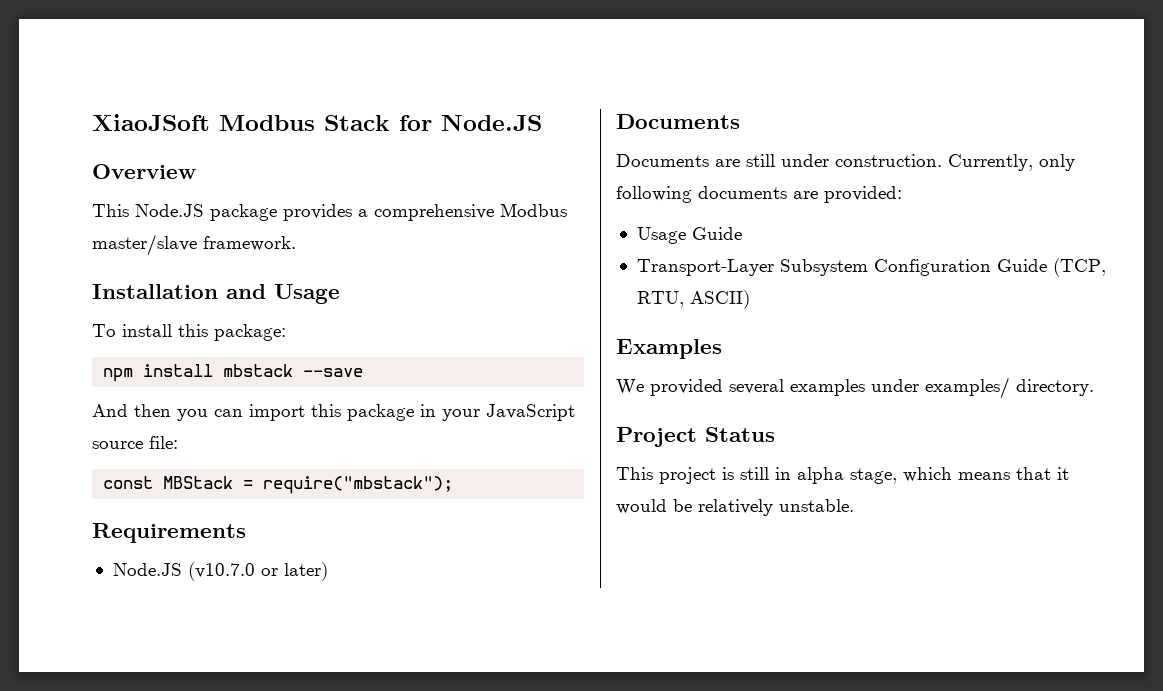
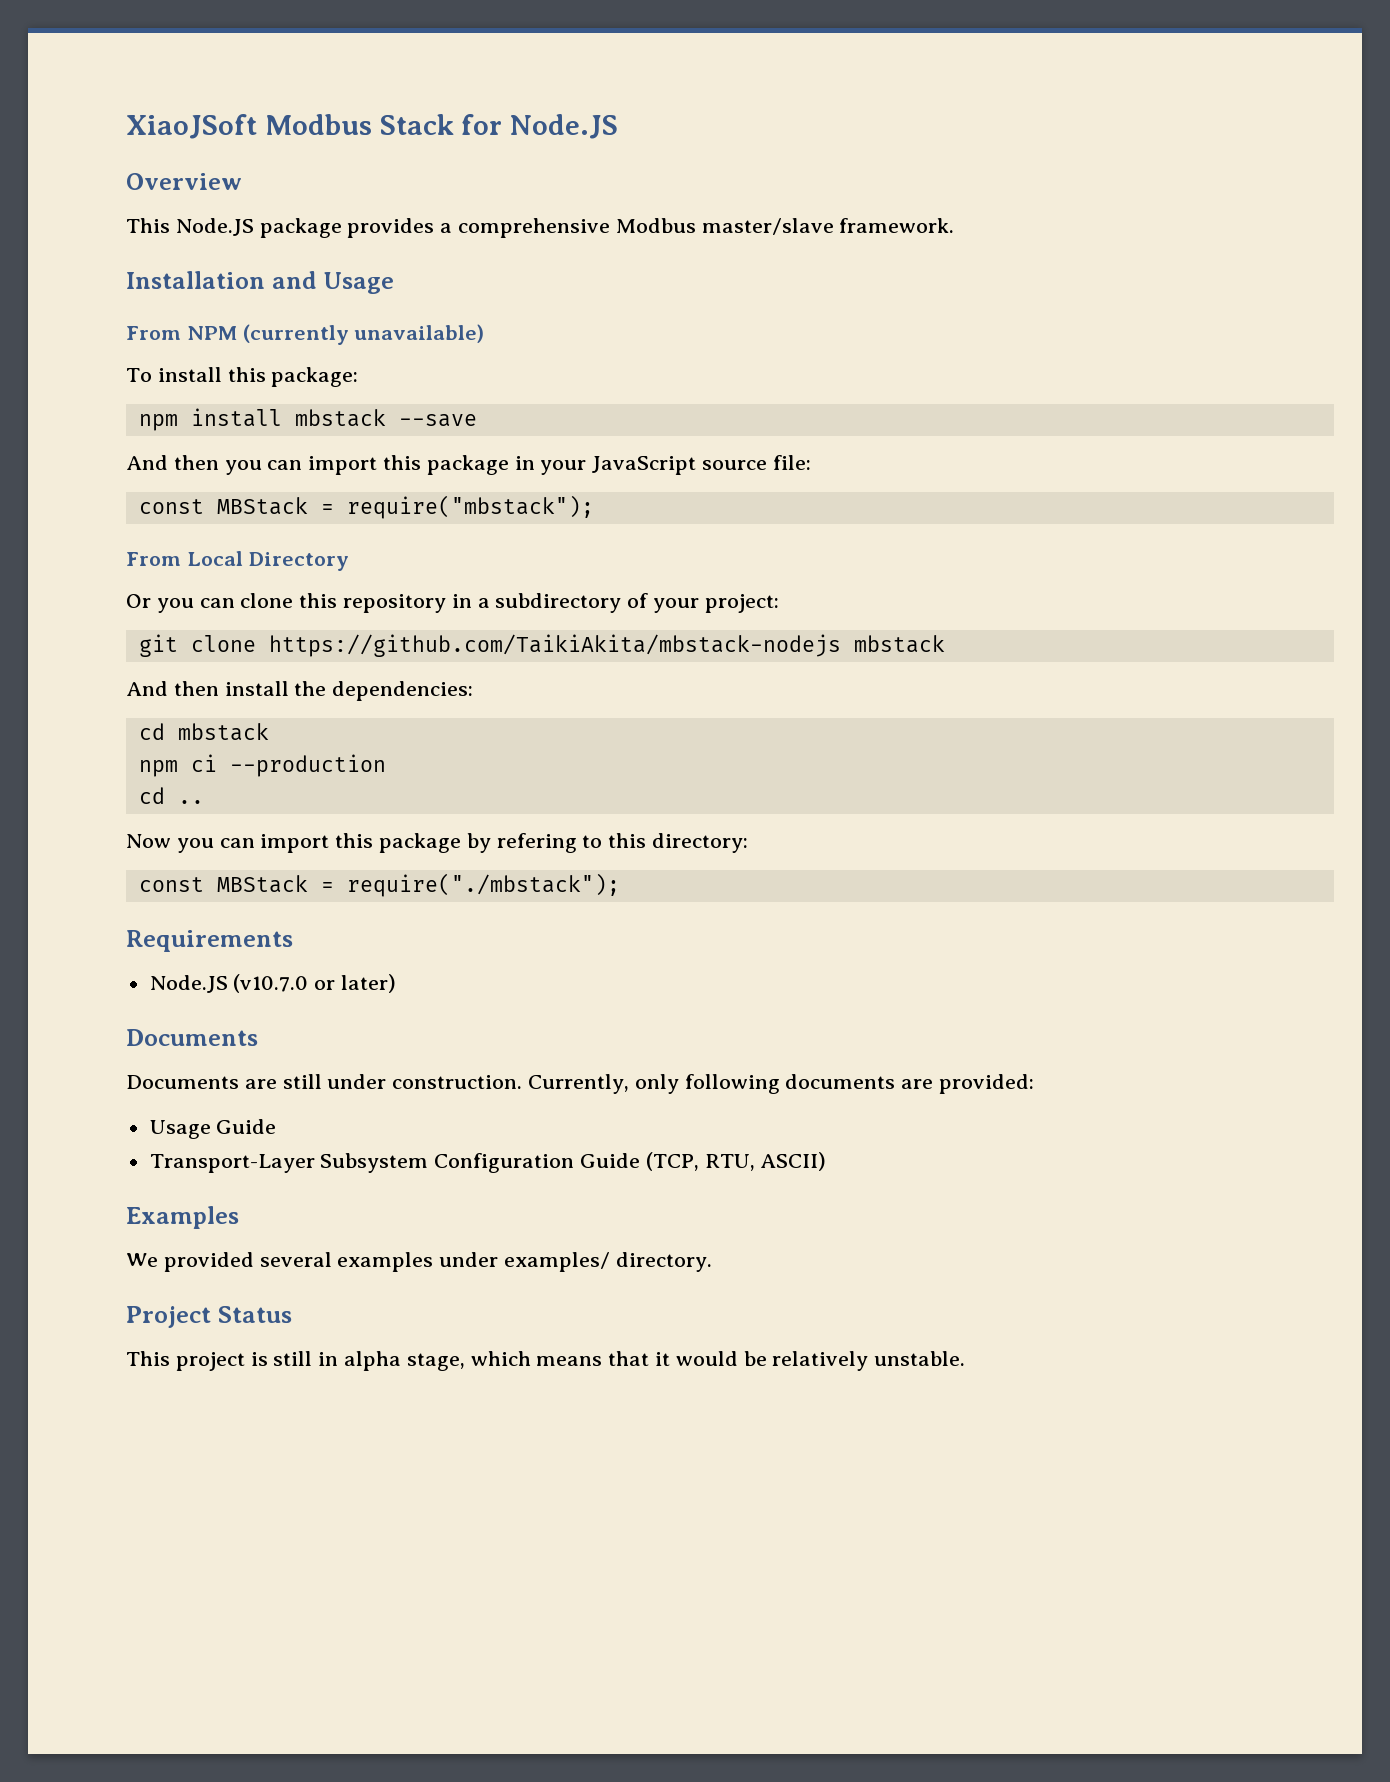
(340, 294) none -> [126,324,485,345] // From NPM (currently unavailable)
(454, 485) none -> [126,551,349,571] [126,593,779,613] [138,634,945,657] [126,681,474,701] [138,723,269,741] [138,754,386,777] [138,787,204,804] [126,833,749,853] [138,873,620,897] // From Local Directory // Or you can clone this repository in a subdirectory of your project: // git clone https://github.com/TaikiAkita/mbstack-nodejs mbstack // And then install the dependencies: // cd mbstack // npm ci --production // cd .. // Now you can import this package by refering to this directory: // const MBStack = require("./mbstack");

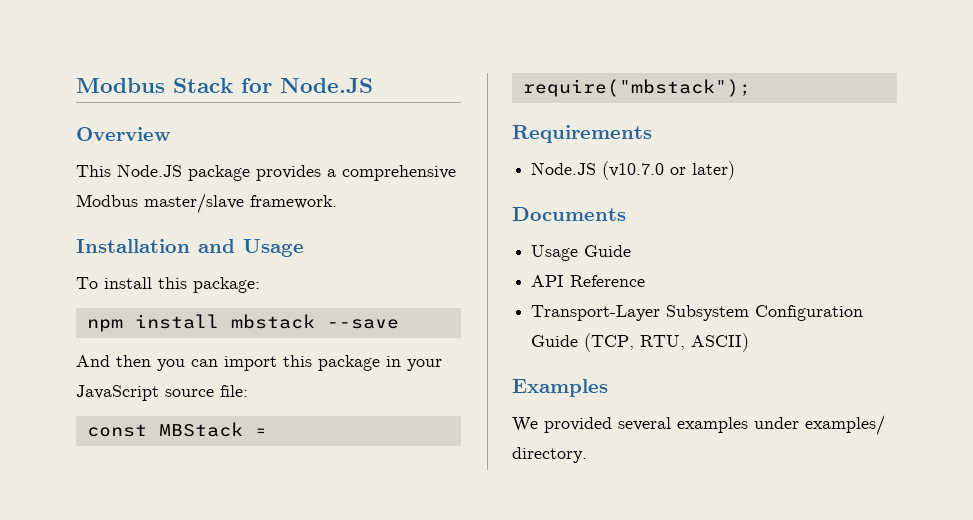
[126,114,257,139] XiaoJSoft -> (76, 85) none
[126,324,485,345] // From NPM (currently unavailable) -> (304, 248) none
[126,551,349,571] [126,593,779,613] [138,634,945,657] [126,681,474,701] [138,723,269,741] [138,754,386,777] [138,787,204,804] [126,833,749,853] [138,873,620,897] // From Local Directory // Or you can clone this repository in a subdirectory of your project: // git clone https://github.com/TaikiAkita/mbstack-nodejs mbstack // And then install the dependencies: // cd mbstack // npm ci --production // cd .. // Now you can import this package by refering to this directory: // const MBStack = require("./mbstack"); -> (751, 88) none
[126,1074,1035,1094] // Documents are still under construction. Currently, only following documents are provided: -> (626, 214) none
(277, 1126) none -> [531,275,646,287] // API Reference
[126,1306,292,1328] [126,1351,966,1371] // Project Status // This project is still in alpha stage, which means that it would be relatively unstable. -> (587, 455) none

